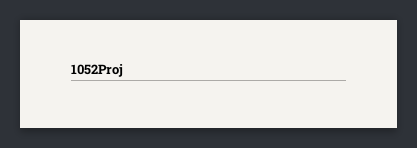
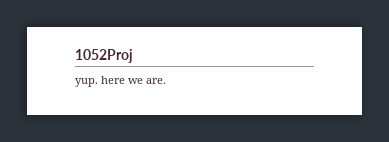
(123, 70) none -> [75,76,166,87] // yup. here we are.

